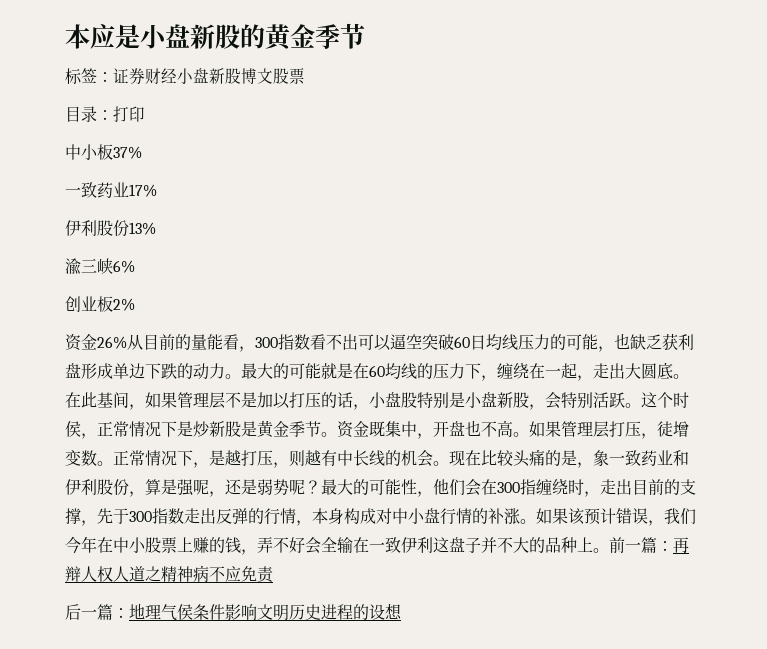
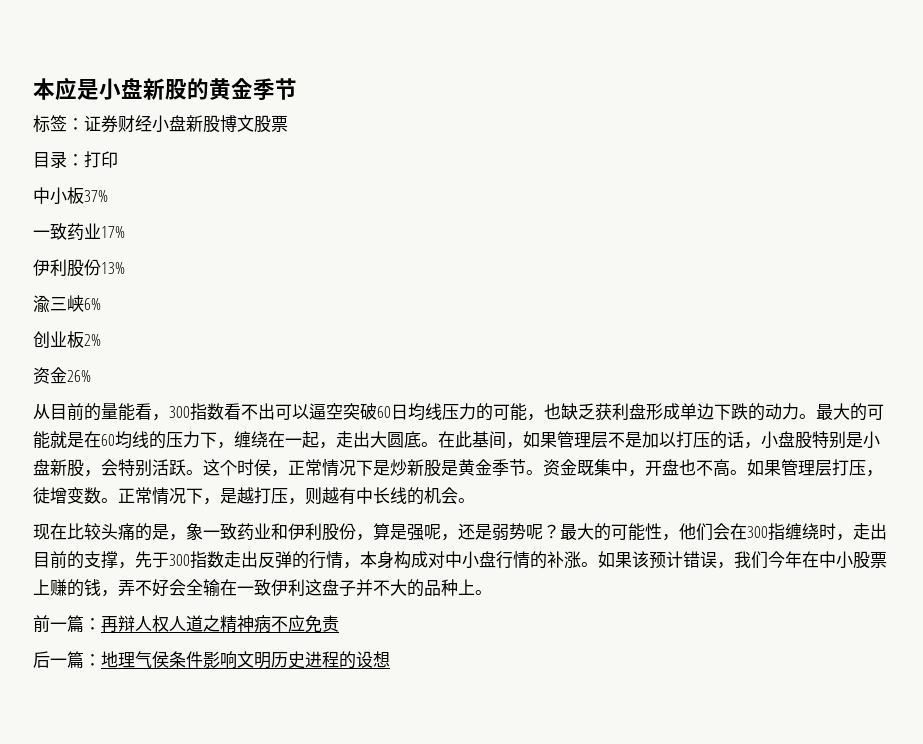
(127, 342) none -> (91, 376) //
(449, 463) none -> (475, 500) //
(609, 550) none -> (492, 592) //

